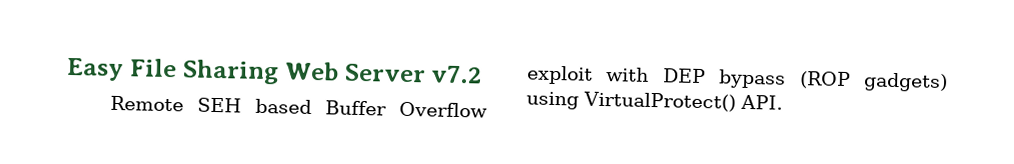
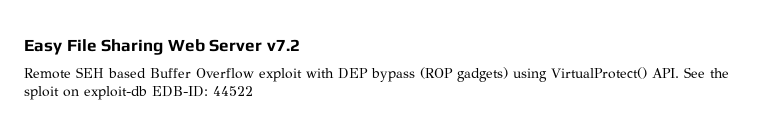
(783, 102) none -> [684,67,729,78] [24,86,253,100] See the sploit on exploit-db EDB-ID: 44522

